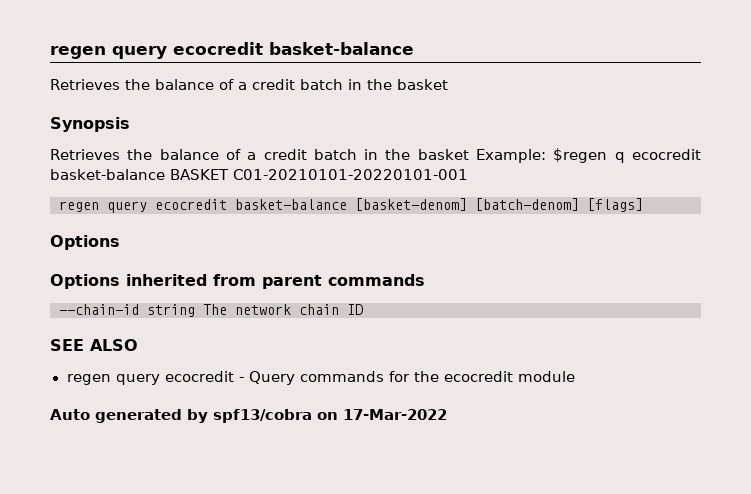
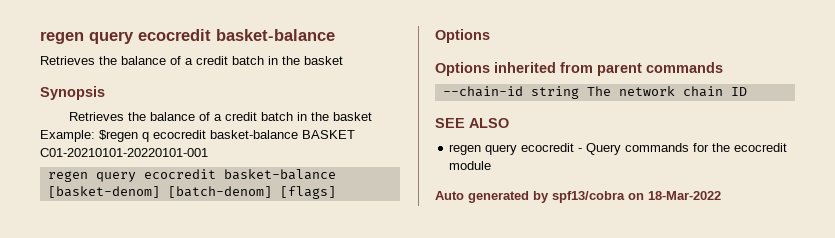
[343,409,447,420] 17-Mar-2022 -> [648,191,721,200] 18-Mar-2022

